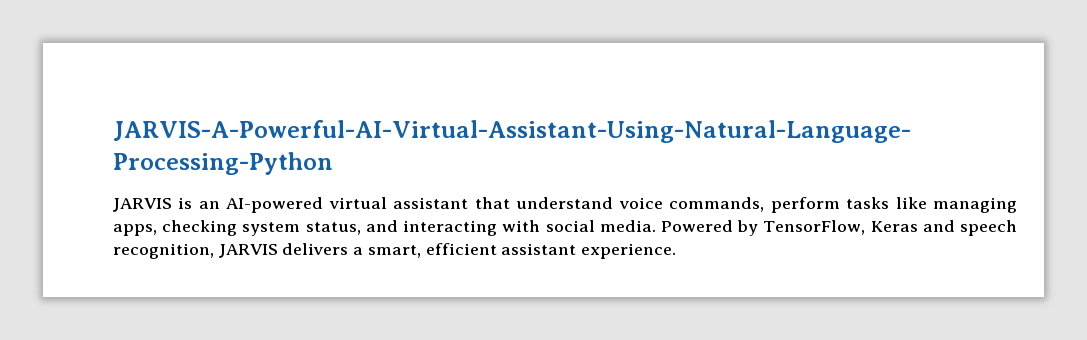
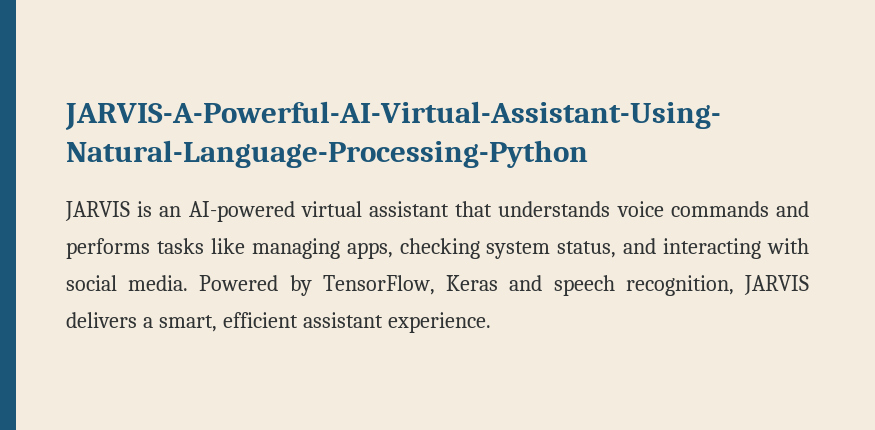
[516,197,840,213] understand voice commands, perform -> [498,201,810,217] [66,238,150,259] understands voice commands and performs

